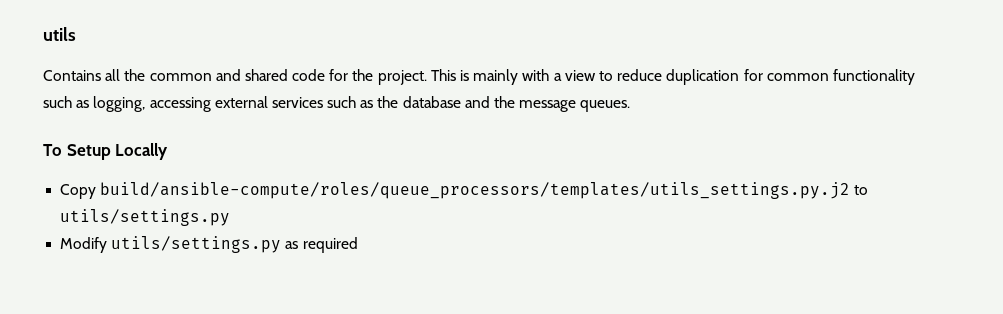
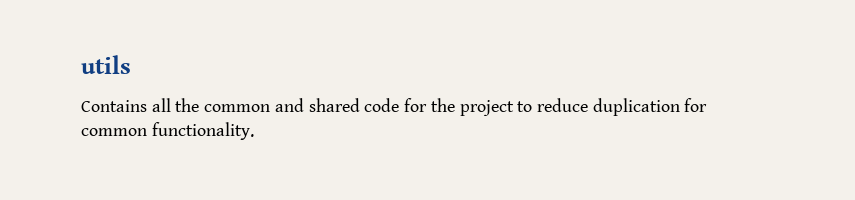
[377,69,596,85] project. This is mainly with a view -> [459,100,514,116] project
[832,69,915,85] [43,96,631,112] [43,143,169,160] [60,182,869,199] [60,209,231,226] [60,236,358,253] functionality such as logging, accessing external services such as the database and the message queues. // To Setup Locally // Copy build/ansible-compute/roles/queue_processors/templates/utils_settings.py.j2 to utils/settings.py // Modify utils/settings.py as required -> [151,122,254,140] functionality.

